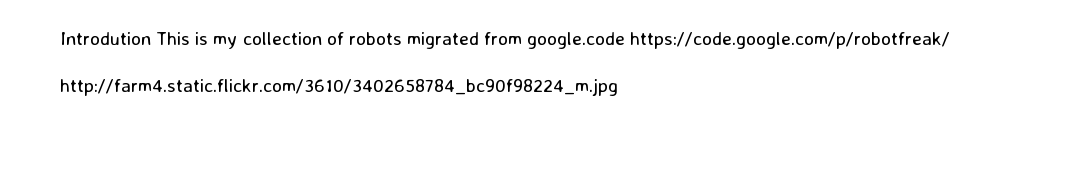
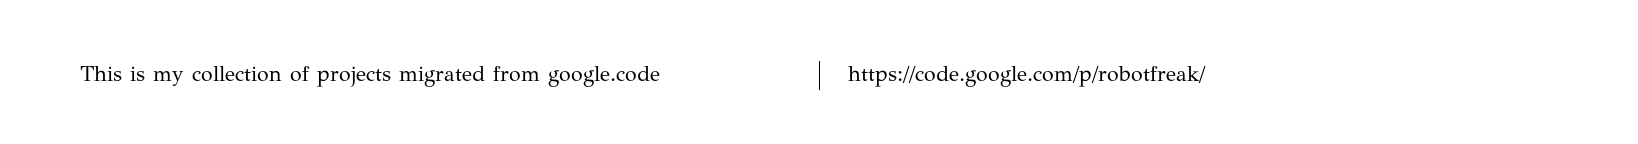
[60,32,151,45] Introdution -> (80, 73) none
[348,32,402,45] robots -> [317,66,391,87] projects
[60,78,618,96] // http://farm4.static.flickr.com/3610/3402658784_bc90f98224_m.jpg -> (1206, 76) none

